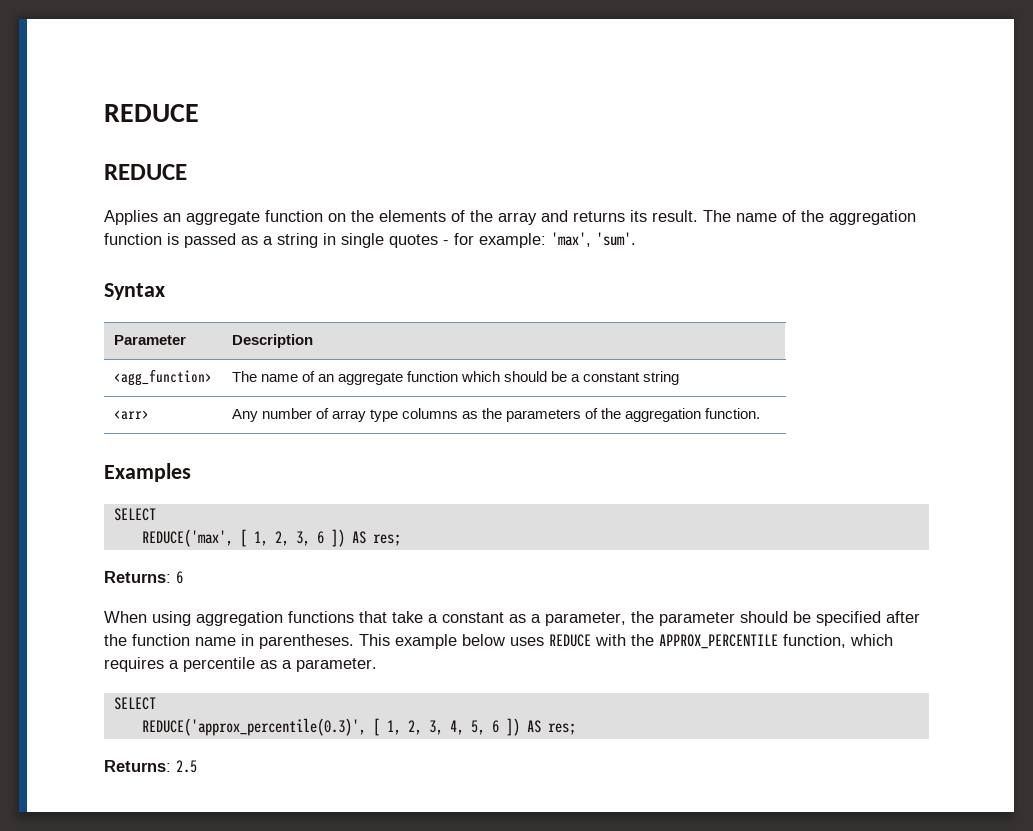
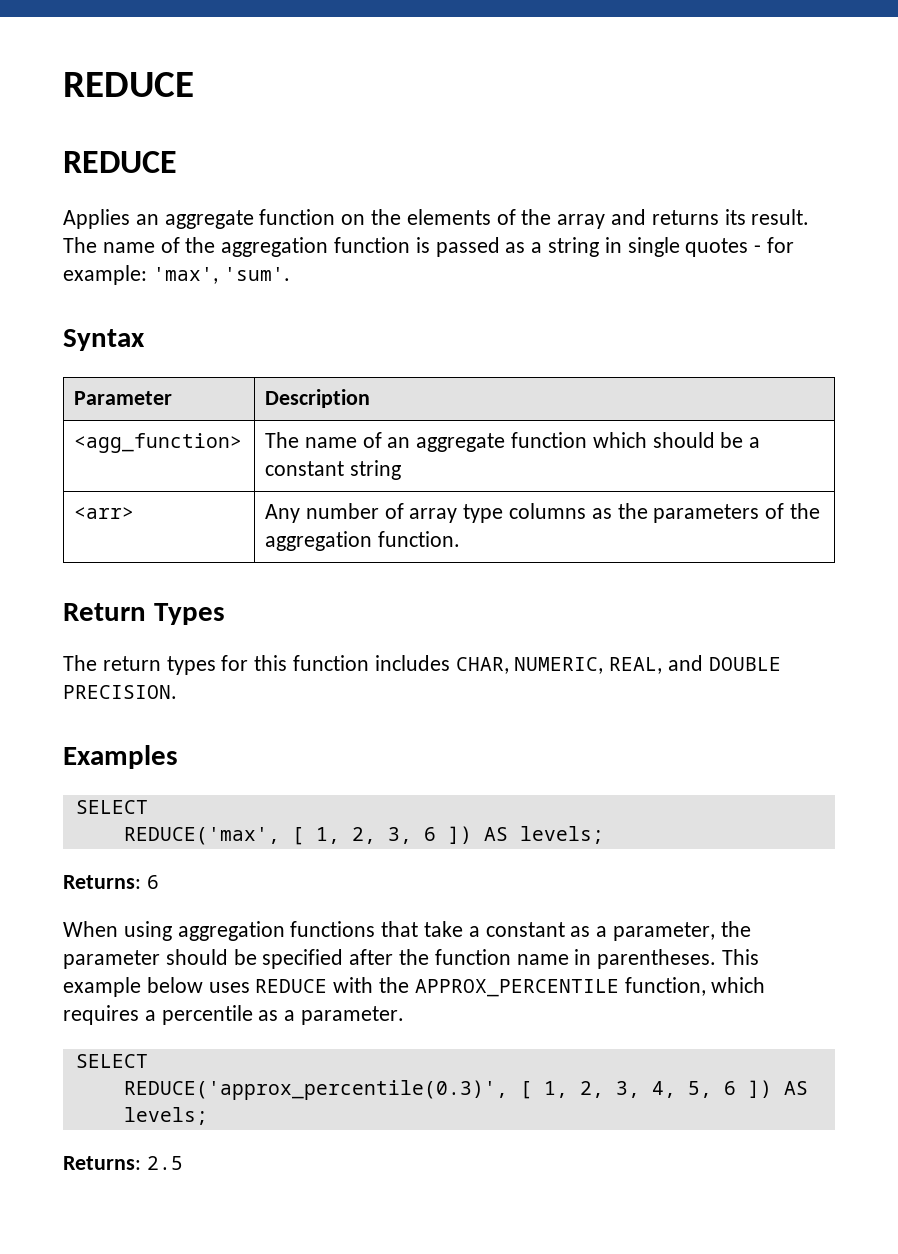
(761, 413) none -> [63,603,225,625] [63,655,781,675] [63,685,177,699] // Return Types // The return types for this function includes CHAR, NUMERIC, REAL, and DOUBLE PRECISION.
[372,534,401,546] res; -> [519,826,604,844] levels;
[547,723,576,735] res; -> [123,1107,208,1125] levels;

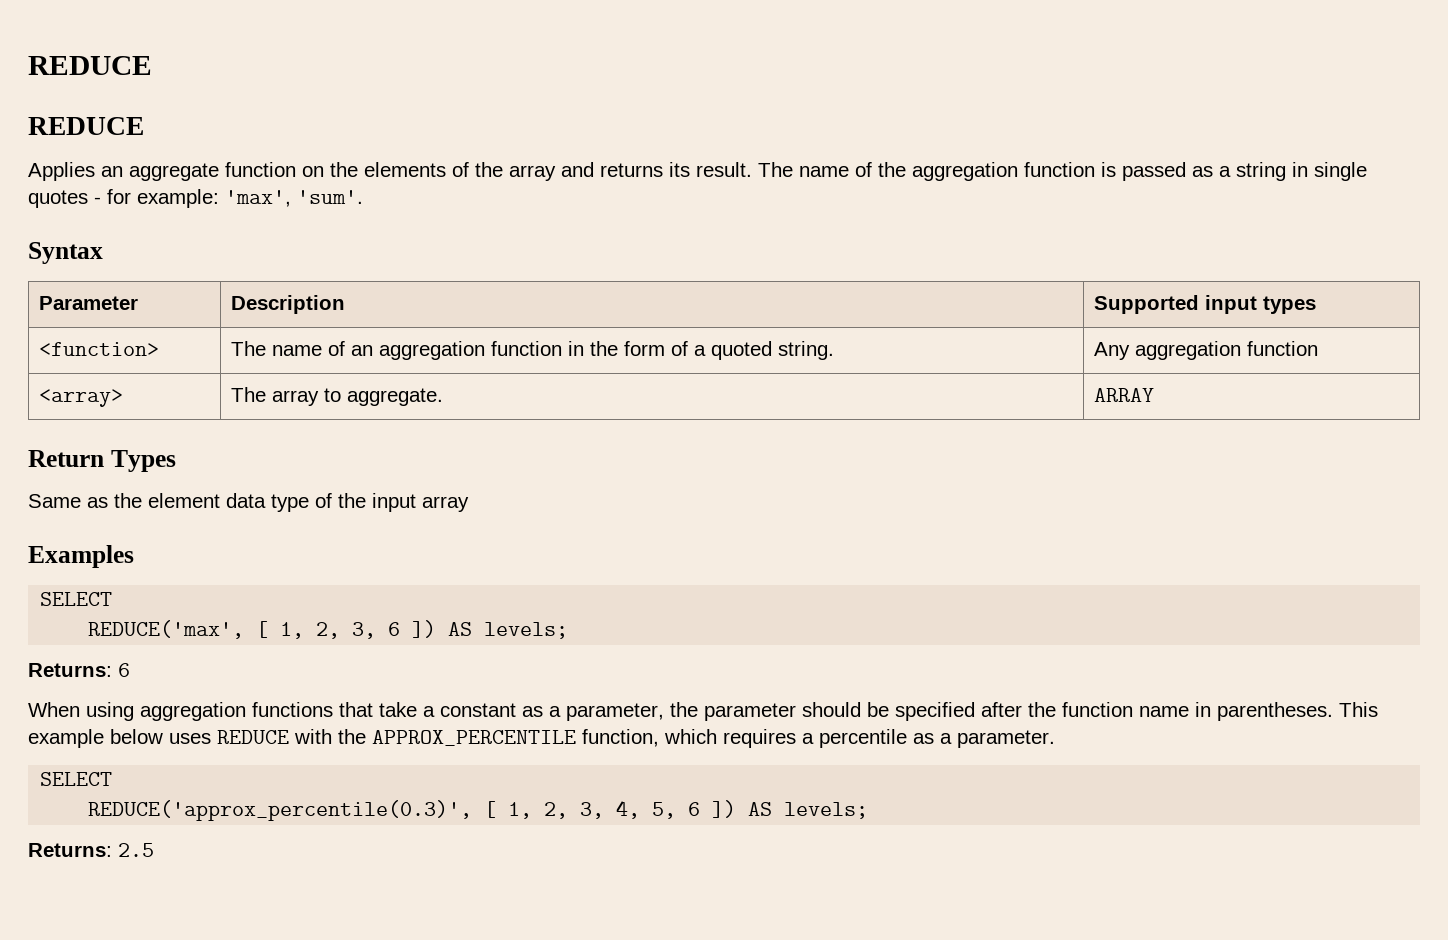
[74,433,243,453] // <agg_function> -> [1093,295,1316,314] [38,342,159,356] | Supported input types // <function>
[416,432,761,452] [265,460,401,480] [74,507,135,519] [265,503,821,523] [265,531,460,551] [63,603,225,625] [63,655,781,675] [63,685,177,699] aggregate function which should be a constant string // <arr> | Any number of array type columns as the parameters of the aggregation function. // Return Types // The return types for this function includes CHAR, NUMERIC, REAL, and DOUBLE PRECISION. -> [378,341,834,360] [1093,341,1318,360] [38,389,123,407] [230,387,443,406] [1093,388,1154,402] [28,450,176,472] [28,493,469,512] aggregation function in the form of a quoted string. | Any aggregation function // <array> | The array to aggregate. | ARRAY // Return Types // Same as the element data type of the input array

